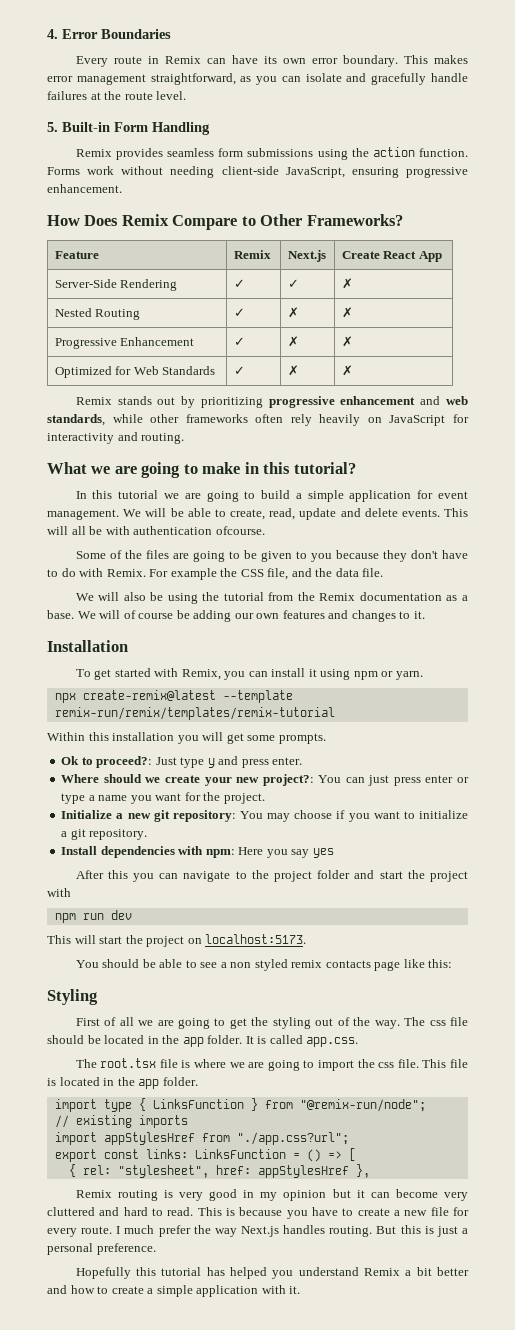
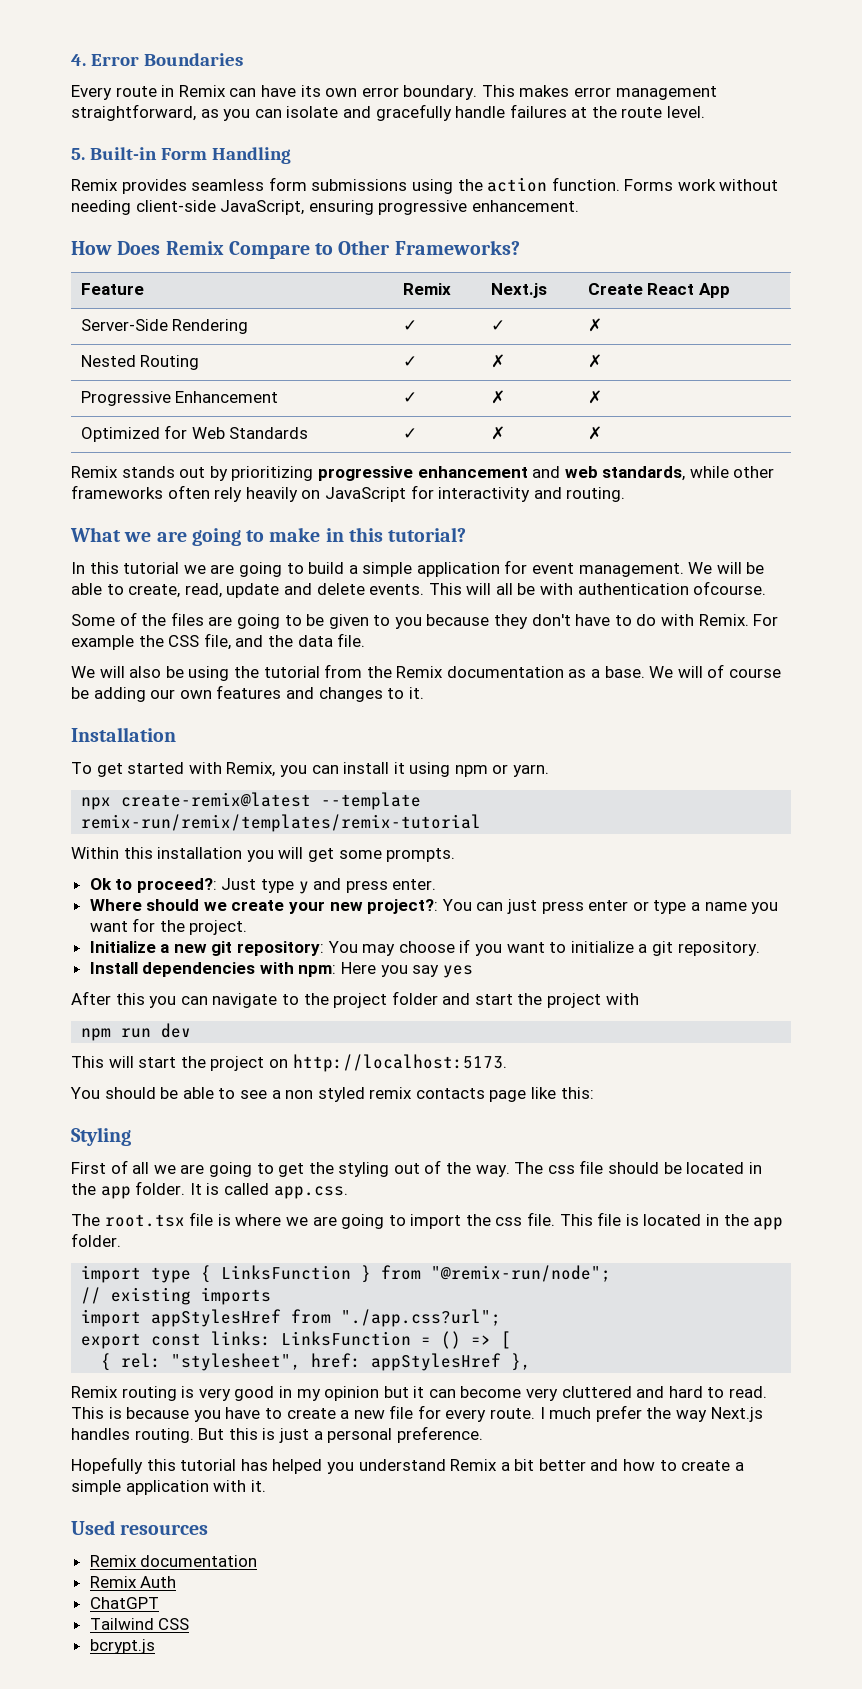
[205,934,307,944] localhost:5173. -> [292,1054,507,1072] http://localhost:5173.
(301, 1290) none -> [71,1520,209,1535] [89,1555,258,1567] [89,1576,177,1588] [89,1597,159,1609] [89,1618,190,1630] [89,1639,155,1654] // Used resources // Remix documentation // Remix Auth // ChatGPT // Tailwind CSS // bcrypt.js

